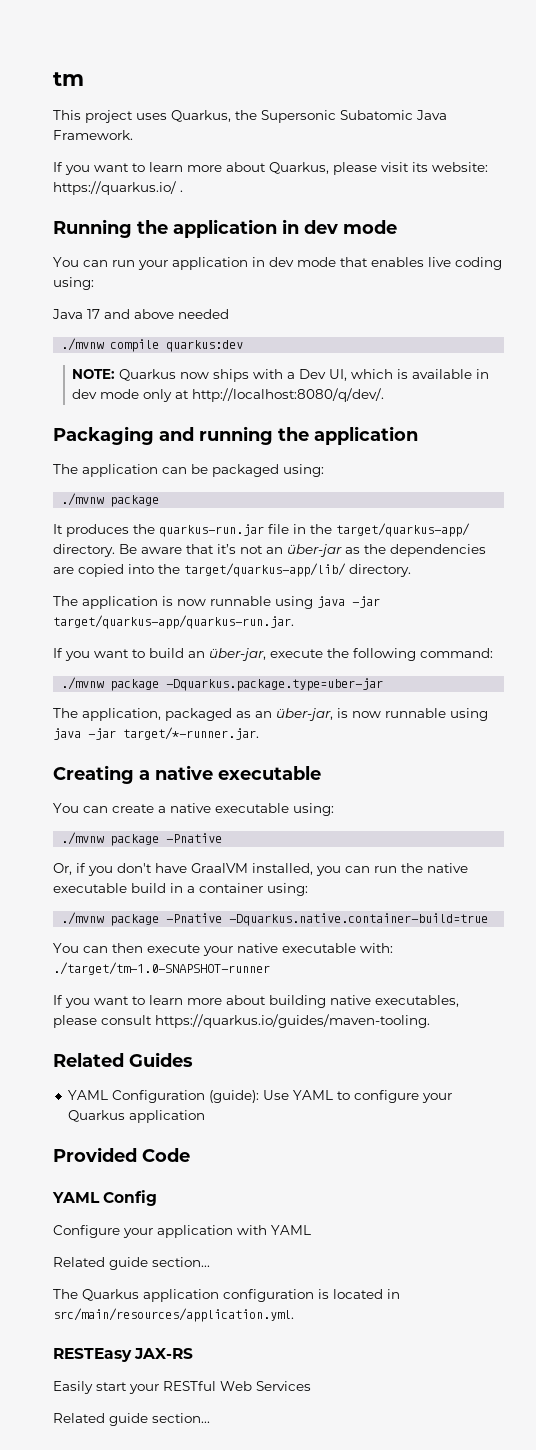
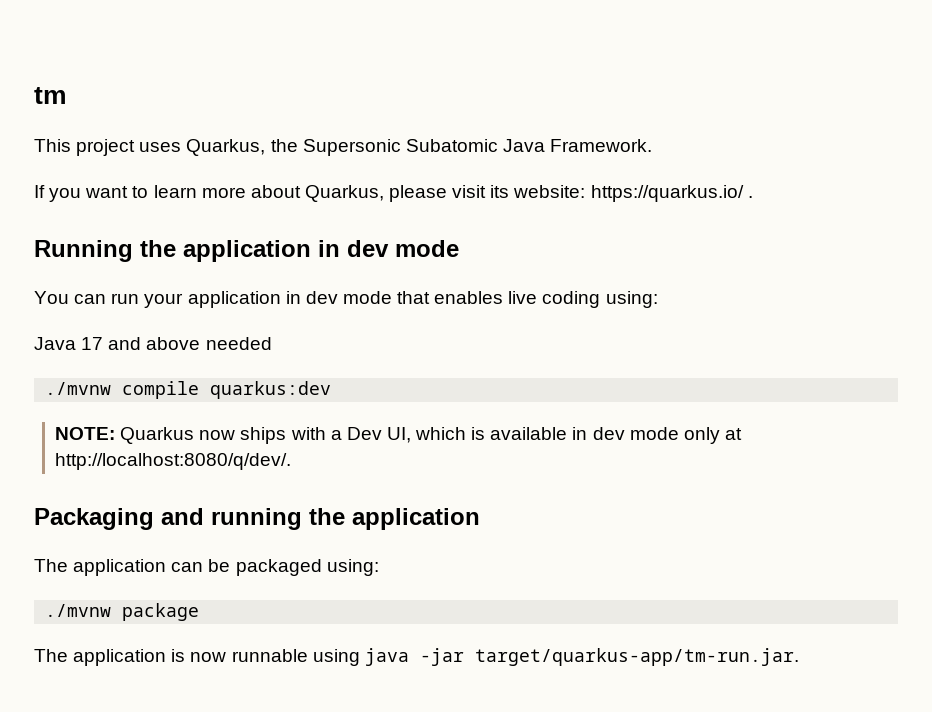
[53,523,470,537] [53,544,486,557] [53,563,411,577] // It produces the quarkus-run.jar file in the target/quarkus-app/ directory. Be aware that it’s not an über-jar as the dependencies are copied into the target/quarkus-app/lib/ directory. -> (200, 612) none
[53,615,294,629] [53,648,493,661] [61,677,384,691] [53,708,488,721] [53,727,259,740] [53,765,321,784] [53,803,334,816] [61,832,223,846] [53,863,468,876] [53,883,308,896] [61,912,489,926] [53,943,393,956] [53,962,270,975] [53,995,459,1008] [53,1014,430,1028] [53,1052,193,1067] [67,1090,452,1103] [67,1110,205,1123] [53,1147,190,1162] [52,1190,158,1206] [53,1225,311,1238] [53,1257,210,1270] [53,1289,400,1302] [53,1308,294,1322] [53,1348,194,1362] [53,1381,311,1394] [53,1413,210,1426] target/quarkus-app/quarkus-run.jar. // If you want to build an über-jar, execute the following command: // ./mvnw package -Dquarkus.package.type=uber-jar // The application, packaged as an über-jar, is now runnable using java -jar target/*-runner.jar. // Creating a native executable // You can create a native executable using: // ./mvnw package -Pnative // Or, if you don't have GraalVM installed, you can run the native executable build in a container using: // ./mvnw package -Pnative -Dquarkus.native.container-build=true // You can then execute your native executable with: ./target/tm-1.0-SNAPSHOT-runner // If you want to learn more about building native executables, please consult https://quarkus.io/guides/maven-tooling. // Related Guides // YAML Configuration (guide): Use YAML to configure your Quarkus application // Provided Code // YAML Config // Configure your application with YAML // Related guide section... // The Quarkus application configuration is located in src/main/resources/application.yml. // RESTEasy JAX-RS // Easily start your RESTful Web Services // Related guide section... -> [474,648,799,666] target/quarkus-app/tm-run.jar.

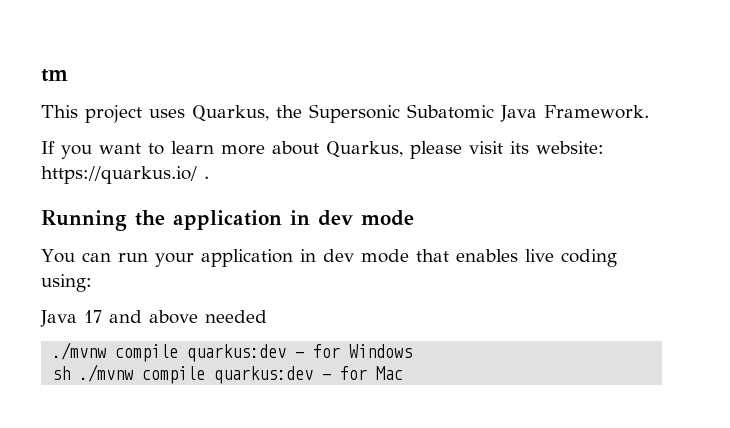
[55,427,742,444] [55,453,292,470] [34,508,480,530] [34,559,379,576] [45,603,200,621] [34,648,799,666] // NOTE: Quarkus now ships with a Dev UI, which is available in dev mode only at http://localhost:8080/q/dev/. // Packaging and running the application // The application can be packaged using: // ./mvnw package // The application is now runnable using java -jar target/quarkus-app/tm-run.jar. -> [295,344,413,358] [52,364,404,384] - for Windows // sh ./mvnw compile quarkus:dev - for Mac

